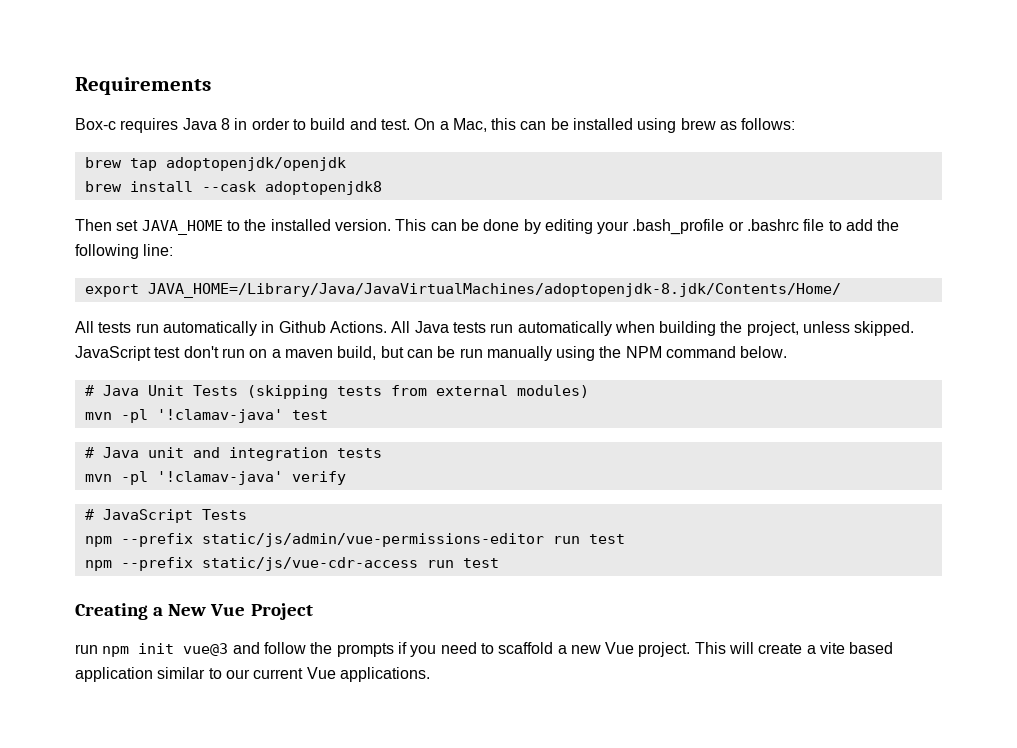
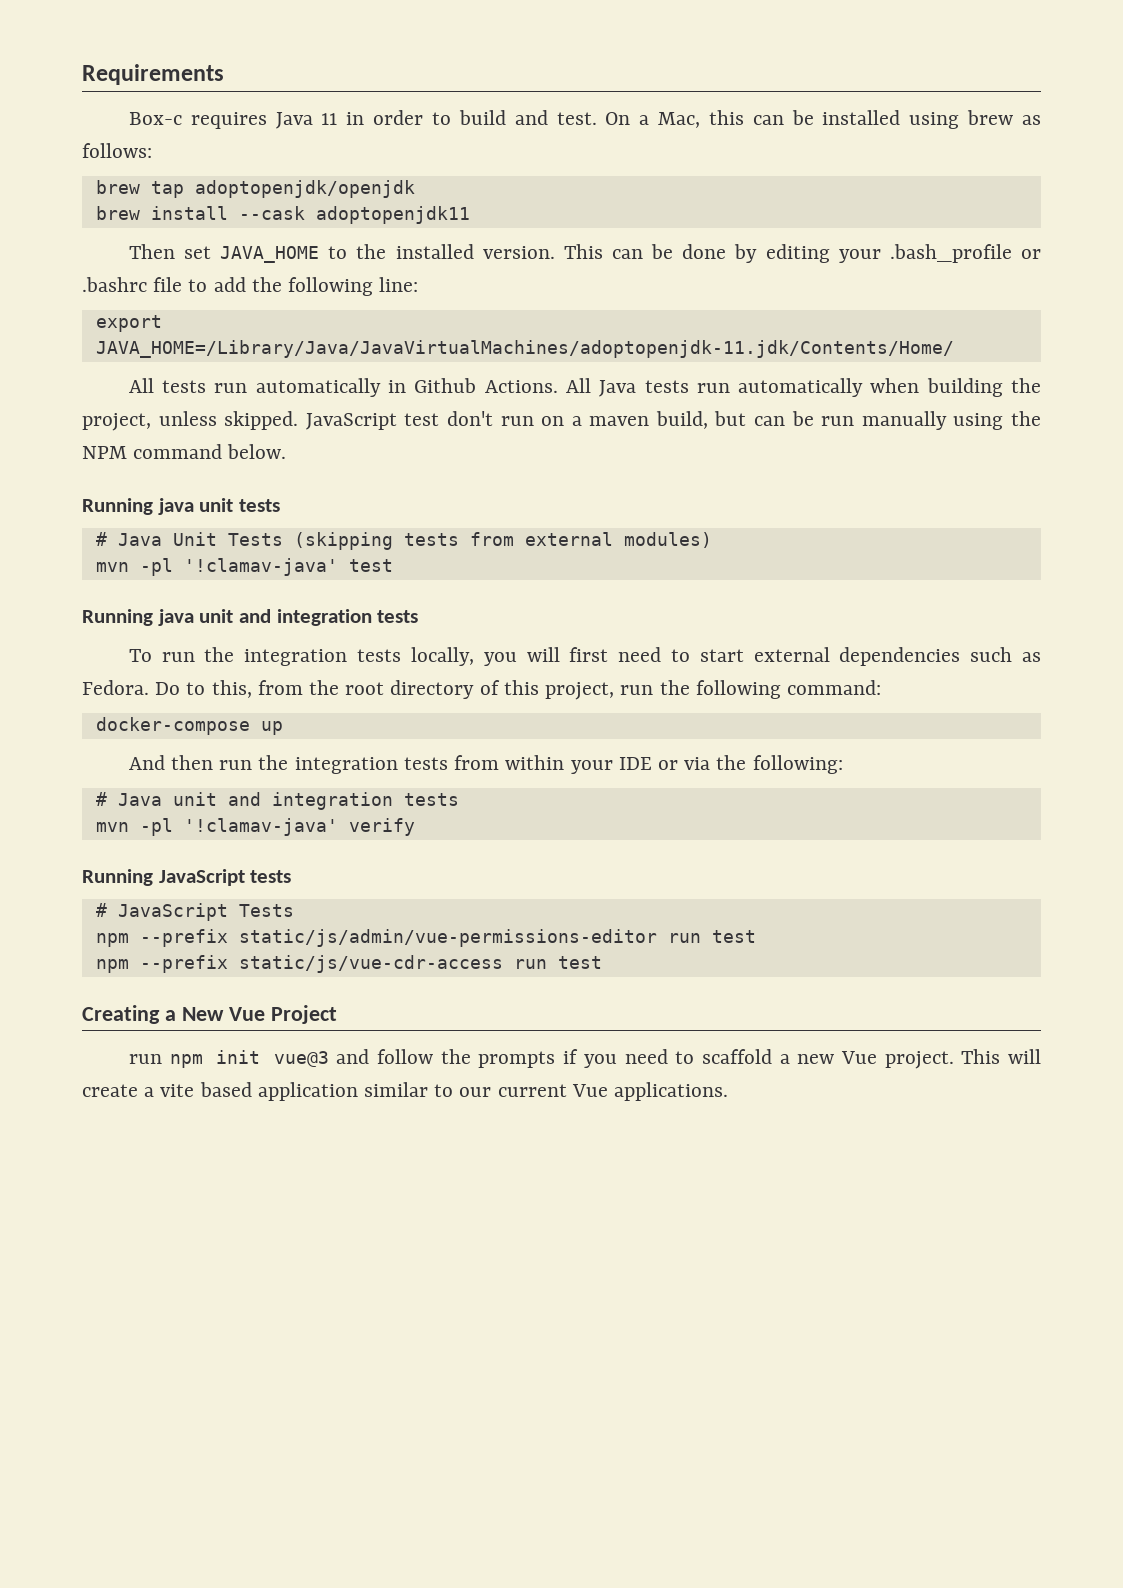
[220,118,230,130] 8 -> [321,113,338,125] 11
[264,181,382,195] adoptopenjdk8 -> [315,206,470,224] adoptopenjdk11
[147,283,841,298] JAVA_HOME=/Library/Java/JavaVirtualMachines/adoptopenjdk-8.jdk/Contents/Home/ -> [95,340,954,358] JAVA_HOME=/Library/Java/JavaVirtualMachines/adoptopenjdk-11.jdk/Contents/Home/
(788, 352) none -> [82,498,281,515] // Running java unit tests
(328, 415) none -> [82,609,419,626] [128,647,1041,666] [82,680,881,700] [95,717,283,735] [128,755,843,774] // Running java unit and integration tests // To run the integration tests locally, you will first need to start external dependencies such as Fedora. Do to this, from the root directory of this project, run the following command: // docker-compose up // And then run the integration tests from within your IDE or via the following:
(346, 478) none -> [82,869,292,886] // Running JavaScript tests

